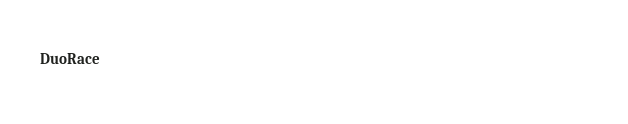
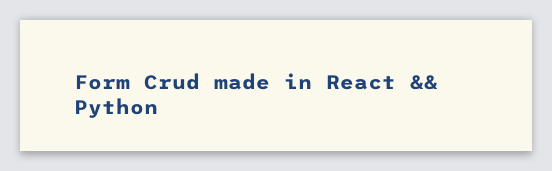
[40,53,100,64] DuoRace -> [74,73,438,90] [74,98,158,118] Form Crud made in React && Python

